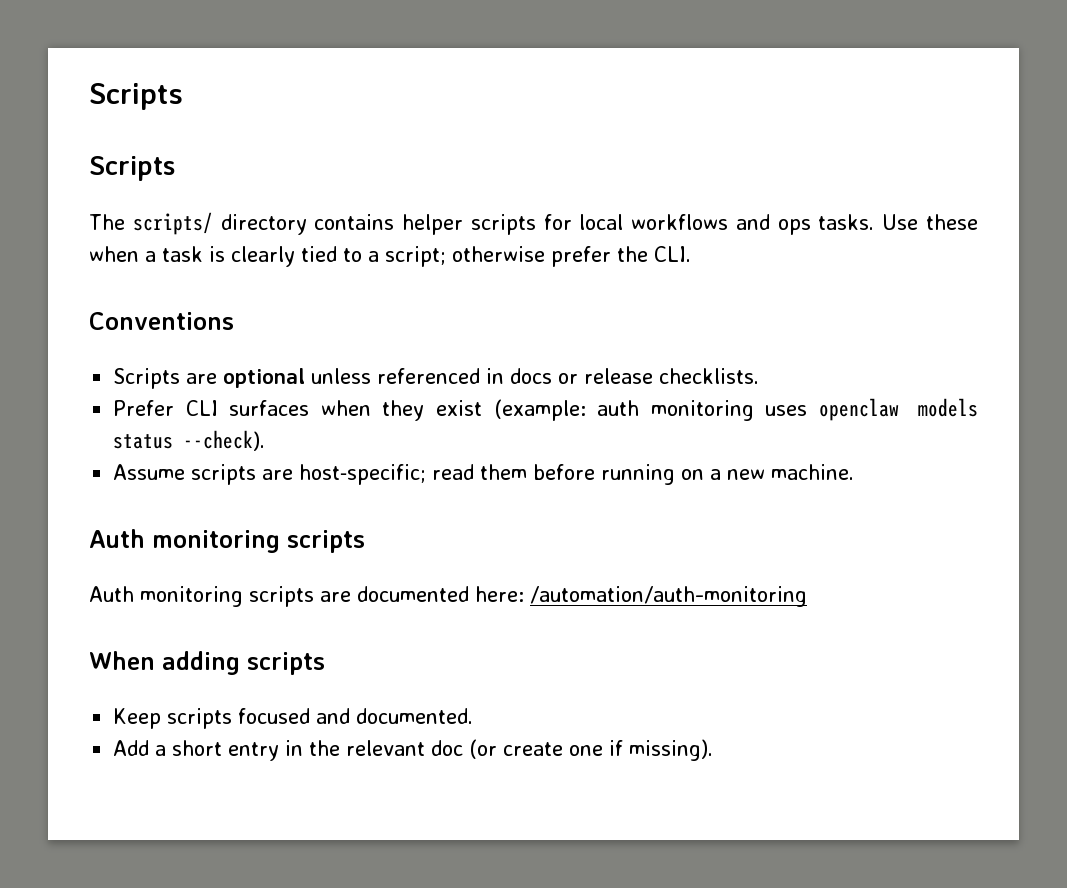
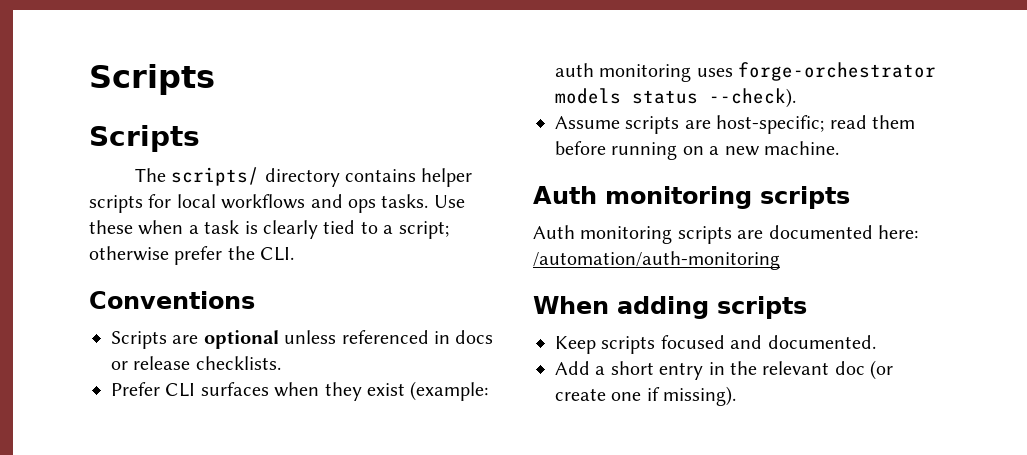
[818,398,899,421] openclaw -> [738,62,937,81] forge-orchestrator

